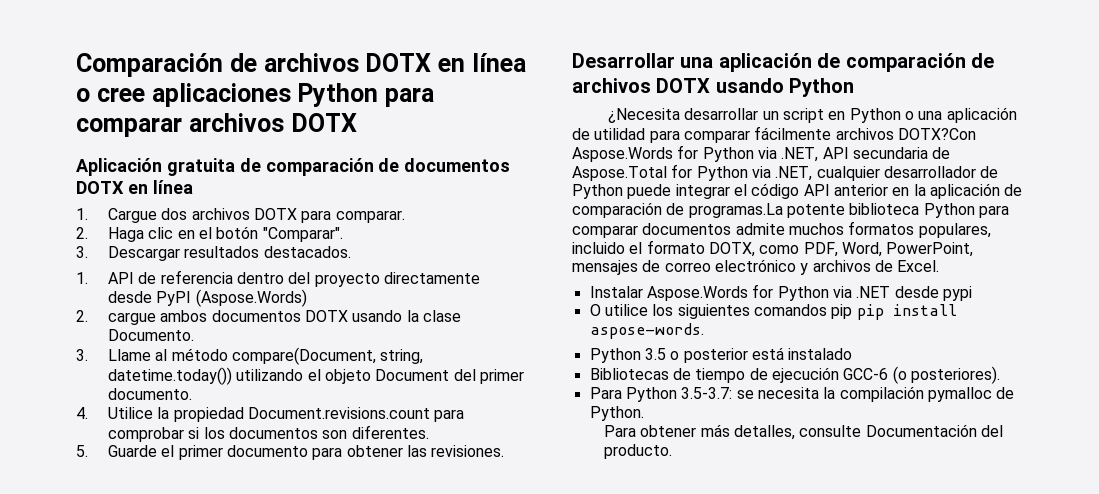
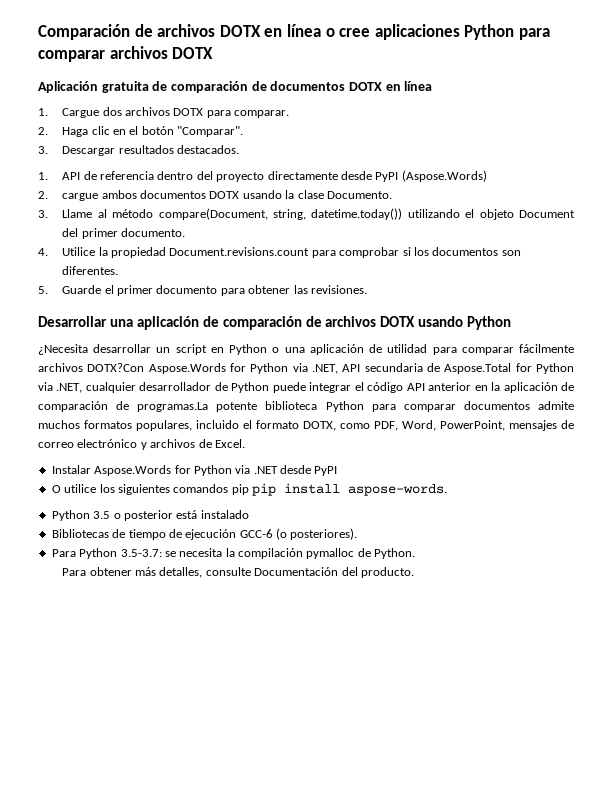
[942,286,972,301] pypi -> [314,466,338,476] PyPI

